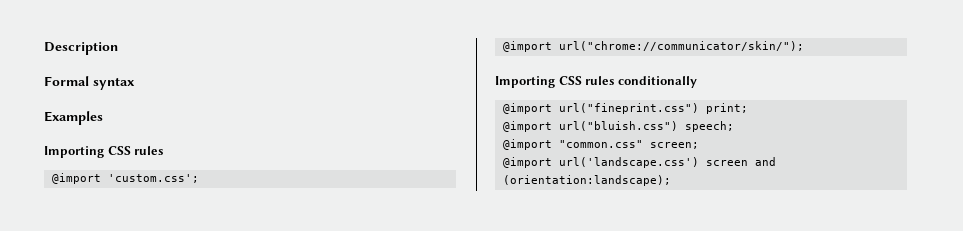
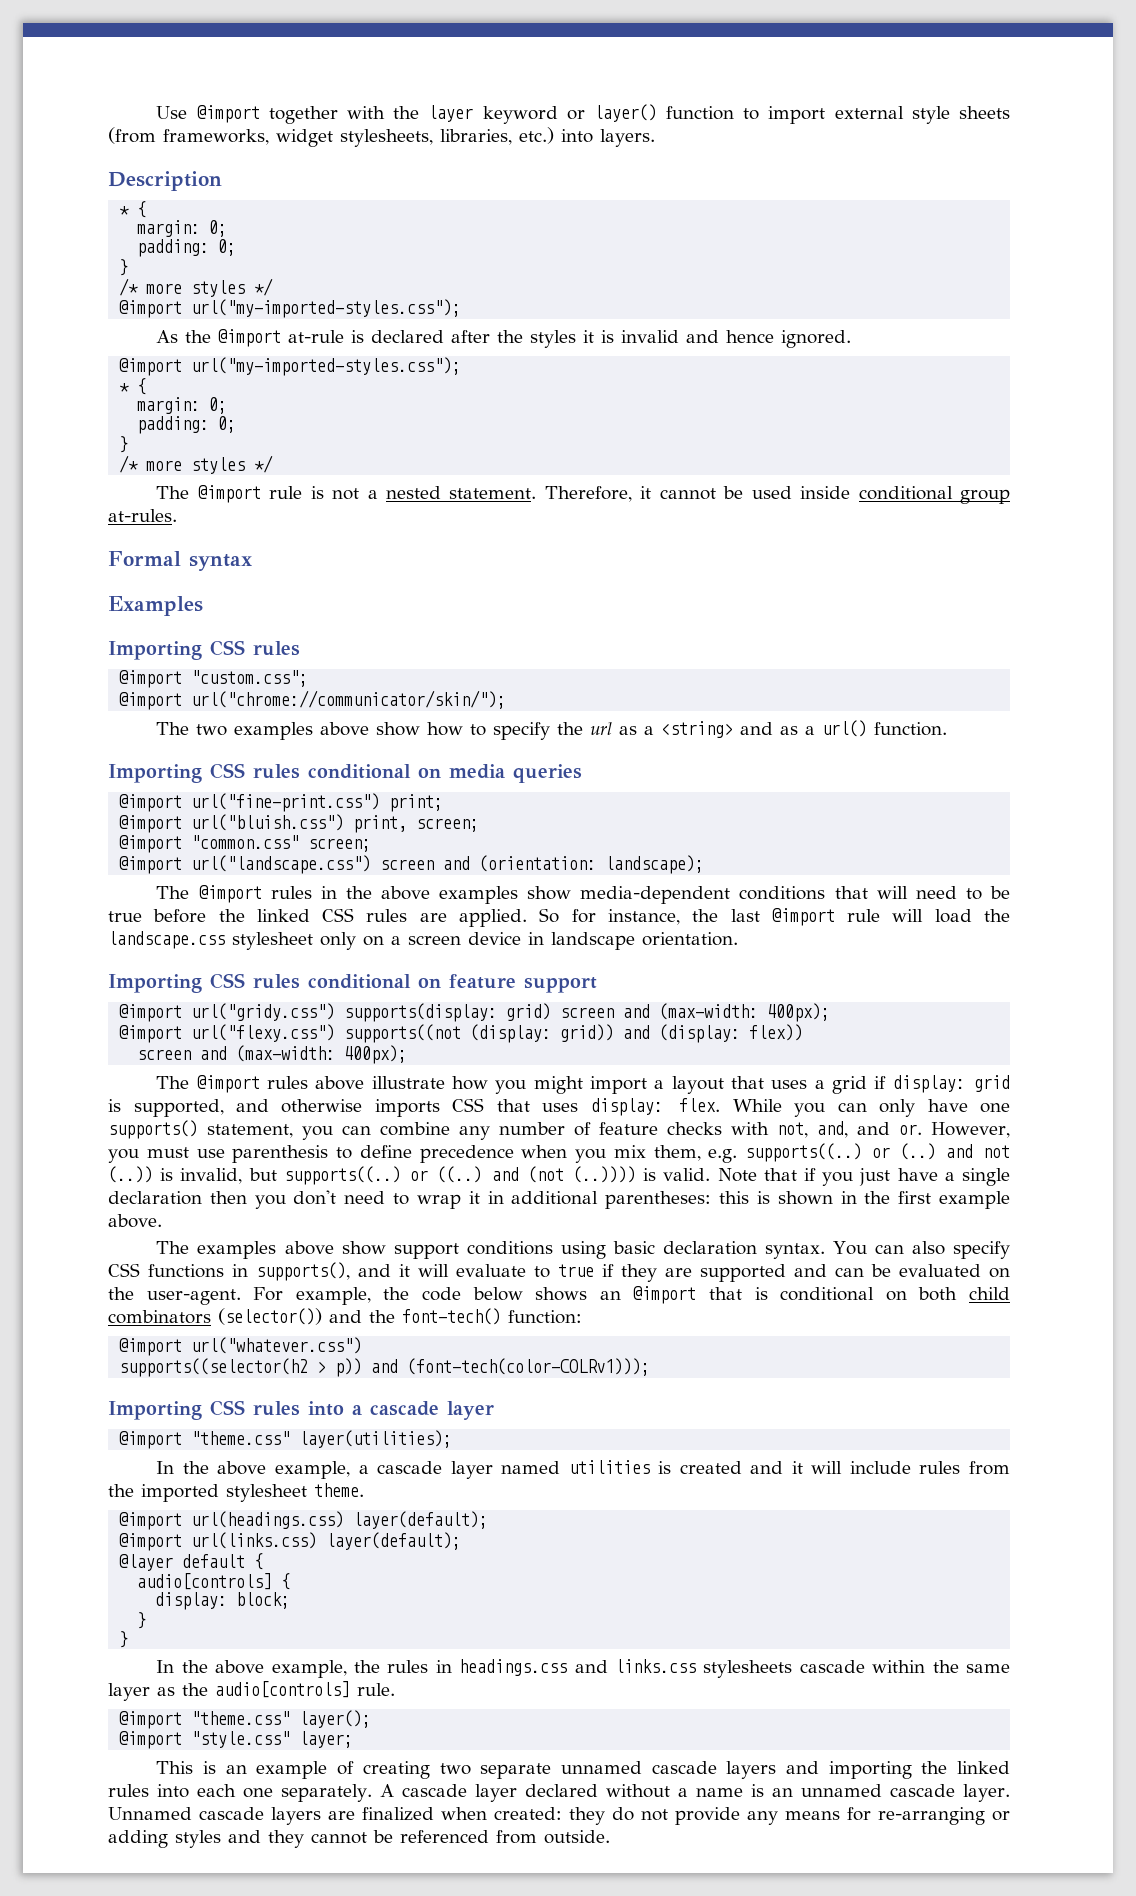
[44,42,118,55] Description -> [156,104,1010,124] [108,127,655,147] [108,171,222,191] [119,201,147,218] [137,220,228,237] [137,239,237,257] [119,259,129,276] [119,278,274,297] [119,299,462,318] [156,329,852,348] [119,357,462,376] [119,378,147,395] [137,397,228,414] [137,416,237,434] [119,436,129,453] [119,455,274,474] [156,485,1010,504] [108,509,177,522] Use @import together with the layer keyword or layer() function to import external style sheets (from frameworks, widget stylesheets, libraries, etc.) into layers. // Description // * { // margin: 0; // padding: 0; // } // /* more styles */ // @import url("my-imported-styles.css"); // As the @import at-rule is declared after the styles it is invalid and hence ignored. // @import url("my-imported-styles.css"); // * { // margin: 0; // padding: 0; // } // /* more styles */ // The @import rule is not a nested statement. Therefore, it cannot be used inside conditional group at-rules.
[108,174,200,183] 'custom.css'; -> [191,670,309,687] "custom.css";
[495,76,697,88] [503,103,700,114] // Importing CSS rules conditionally // @import url("fineprint.css") -> [156,720,948,740] [108,763,582,783] [119,793,381,812] // The two examples above show how to specify the url as a <string> and as a url() function. // Importing CSS rules conditional on media queries // @import url("fine-print.css")
[685,121,735,132] speech; -> [353,815,480,833] print, screen;
[559,157,777,168] [503,175,672,186] url('landscape.css') screen and (orientation:landscape); -> [191,855,705,874] [156,885,1011,904] [108,908,1010,927] [108,931,738,950] [108,973,597,993] [119,1003,831,1022] [119,1024,804,1043] [137,1045,408,1064] [156,1075,1010,1094] [108,1098,1010,1117] [108,1120,1011,1140] [108,1143,1010,1163] [108,1166,1010,1186] [108,1190,1011,1209] [108,1214,162,1228] [156,1241,1010,1259] [108,1262,1010,1282] [108,1286,1011,1305] [108,1308,582,1325] [119,1337,363,1356] [119,1358,651,1377] [108,1400,494,1420] [119,1430,453,1449] [156,1460,1011,1479] [108,1483,364,1502] [119,1511,489,1530] [119,1532,462,1551] [119,1553,264,1571] [137,1573,291,1590] [155,1592,291,1610] [137,1612,147,1629] [119,1631,129,1648] [156,1659,1010,1678] [108,1681,395,1701] [119,1710,372,1729] [119,1731,354,1749] [156,1761,1010,1779] [108,1784,1011,1802] [108,1807,1010,1825] [108,1830,610,1848] url("landscape.css") screen and (orientation: landscape); // The @import rules in the above examples show media-dependent conditions that will need to be true before the linked CSS rules are applied. So for instance, the last @import rule will load the landscape.css stylesheet only on a screen device in landscape orientation. // Importing CSS rules conditional on feature support // @import url("gridy.css") supports(display: grid) screen and (max-width: 400px); // @import url("flexy.css") supports((not (display: grid)) and (display: flex)) // screen and (max-width: 400px); // The @import rules above illustrate how you might import a layout that uses a grid if display: grid is supported, and otherwise imports CSS that uses display: flex. While you can only have one supports() statement, you can combine any number of feature checks with not, and, and or. However, you must use parenthesis to define precedence when you mix them, e.g. supports((..) or (..) and not (..)) is invalid, but supports((..) or ((..) and (not (..)))) is valid. Note that if you just have a single declaration then you don't need to wrap it in additional parentheses: this is shown in the first example above. // The examples above show support conditions using basic declaration syntax. You can also specify CSS functions in supports(), and it will evaluate to true if they are supported and can be evaluated on the user-agent. For example, the code below shows an @import that is conditional on both child combinators (selector()) and the font-tech() function: // @import url("whatever.css") // supports((selector(h2 > p)) and (font-tech(color-COLRv1))); // Importing CSS rules into a cascade layer // @import "theme.css" layer(utilities); // In the above example, a cascade layer named utilities is created and it will include rules from the imported stylesheet theme. // @import url(headings.css) layer(default); // @import url(links.css) layer(default); // @layer default { // audio[controls] { // display: block; // } // } // In the above example, the rules in headings.css and links.css stylesheets cascade within the same layer as the audio[controls] rule. // @import "theme.css" layer(); // @import "style.css" layer; // This is an example of creating two separate unnamed cascade layers and importing the linked rules into each one separately. A cascade layer declared without a name is an unnamed cascade layer. Unnamed cascade layers are finalized when created: they do not provide any means for re-arranging or adding styles and they cannot be referenced from outside.

